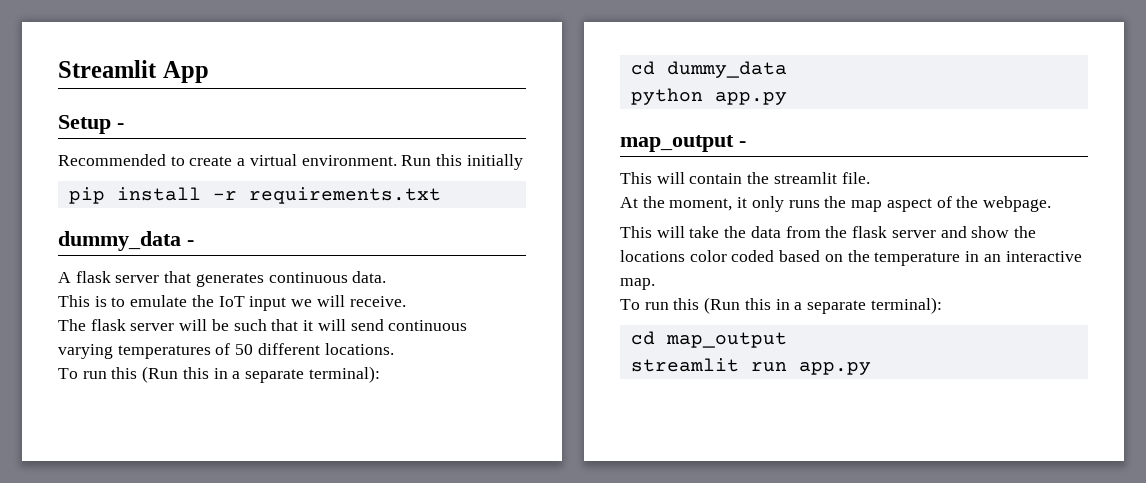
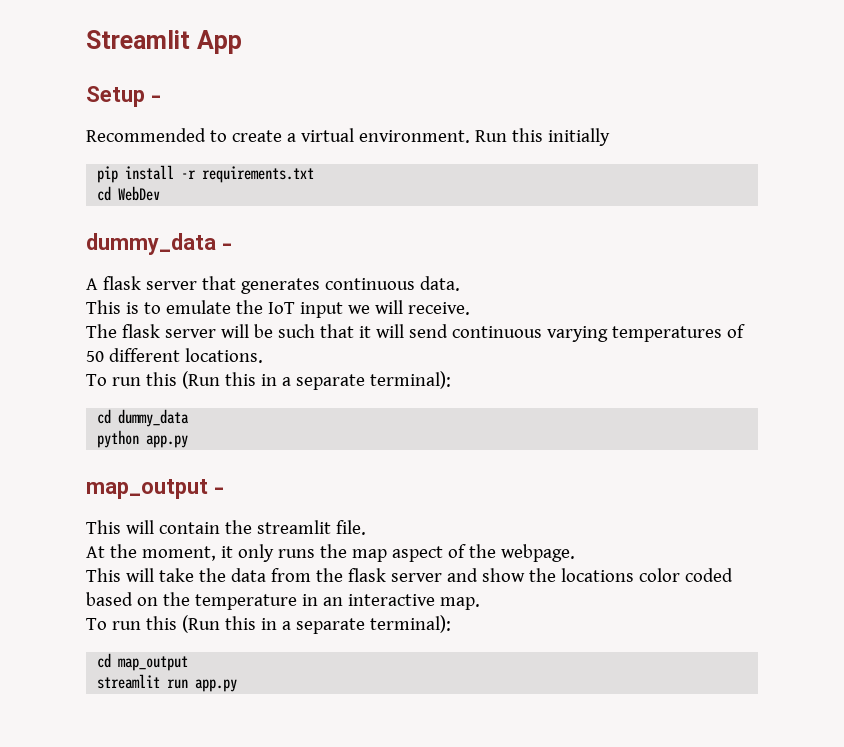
(441, 195) none -> [97,186,161,201] // cd WebDev

